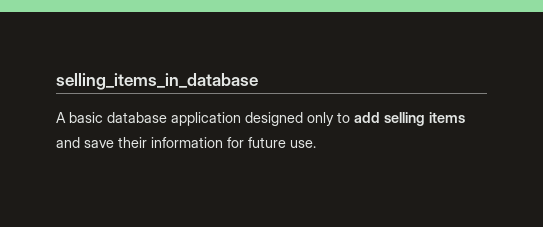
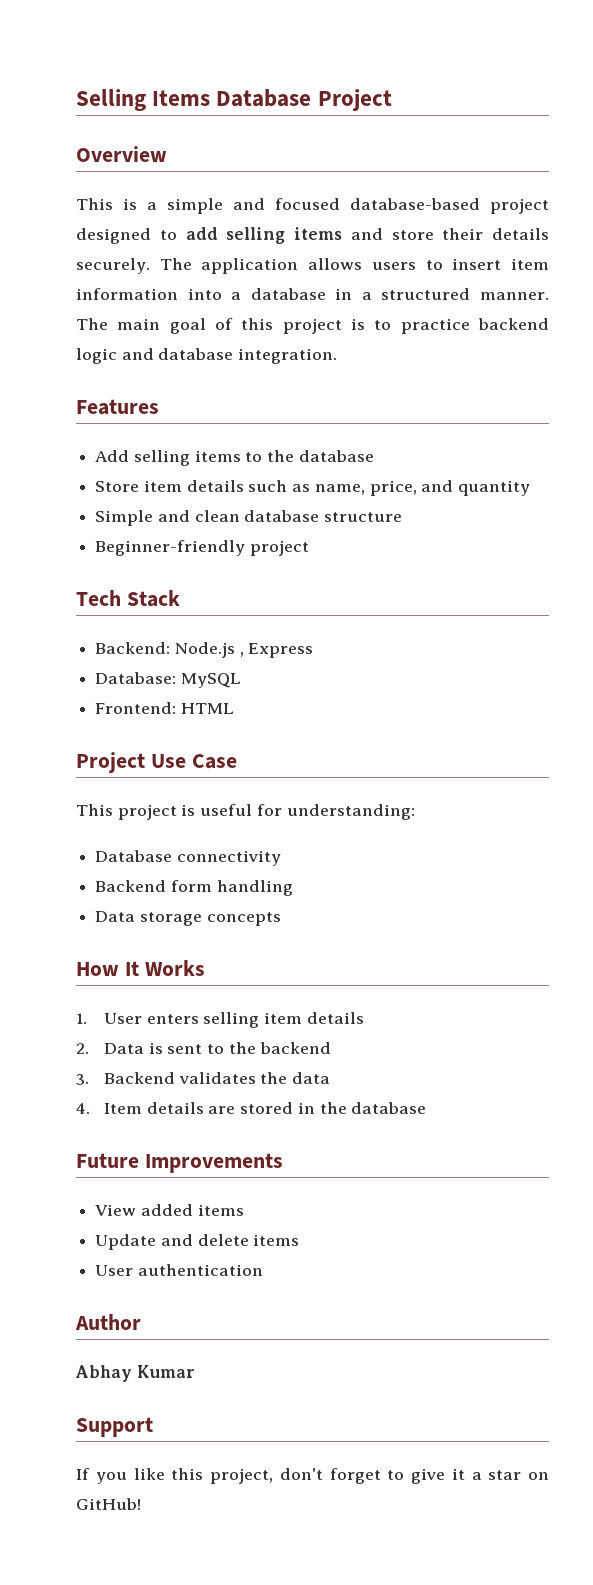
[56,73,258,90] [56,112,334,126] selling_items_in_database // A basic database application designed only -> [76,89,392,111] [76,146,167,162] [76,198,549,214] [76,228,151,244] Selling Items Database Project // Overview // This is a simple and focused database-based project designed
[84,137,316,148] save their information for future use. -> [391,228,549,240] [76,258,549,274] [76,288,549,300] [76,318,549,334] [76,348,338,364] [76,399,159,415] [95,450,374,466] [95,480,531,496] [95,510,403,526] [95,540,309,556] [76,590,180,607] [95,642,314,658] [95,672,241,688] [95,702,234,714] [76,752,237,773] [76,804,415,820] [95,850,281,866] [95,880,293,896] [95,911,281,926] [76,960,205,976] [76,1012,364,1028] [76,1042,331,1054] [76,1072,331,1085] [76,1102,427,1114] [76,1153,283,1173] [95,1204,244,1216] [95,1234,300,1250] [95,1264,263,1276] [75,1314,141,1330] [75,1365,195,1382] [76,1417,153,1437] [76,1468,549,1484] [76,1498,141,1510] store their details securely. The application allows users to insert item information into a database in a structured manner. The main goal of this project is to practice backend logic and database integration. // Features // Add selling items to the database // Store item details such as name, price, and quantity // Simple and clean database structure // Beginner-friendly project // Tech Stack // Backend: Node.js , Express // Database: MySQL // Frontend: HTML // Project Use Case // This project is useful for understanding: // Database connectivity // Backend form handling // Data storage concepts // How It Works // 1. User enters selling item details // 2. Data is sent to the backend // 3. Backend validates the data // 4. Item details are stored in the database // Future Improvements // View added items // Update and delete items // User authentication // Author // Abhay Kumar // Support // If you like this project, don't forget to give it a star on GitHub!

